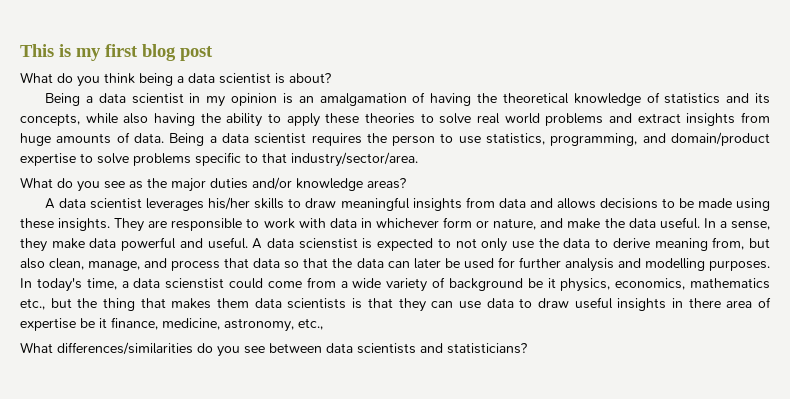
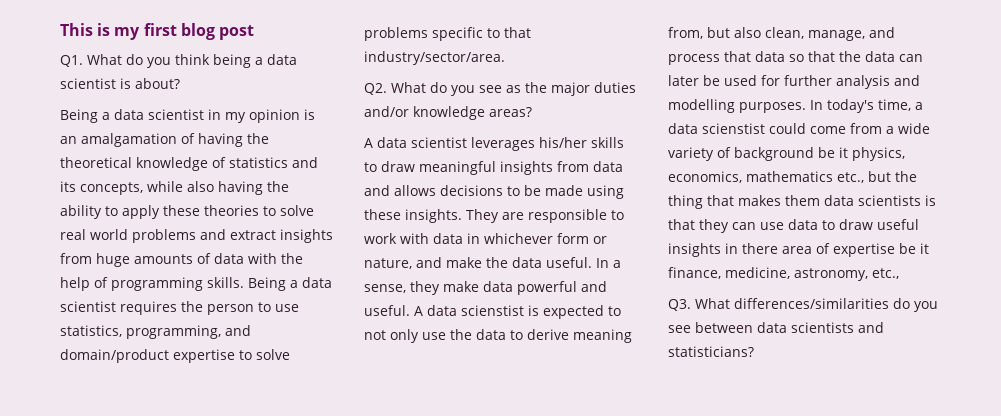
(213, 53) none -> [60,55,83,67] Q1.
[133,133,164,143] data. -> [214,253,303,264] [60,277,244,291] data with the help of programming skills.
(418, 159) none -> [364,83,387,95] Q2.
(323, 324) none -> [668,299,691,311] Q3.

